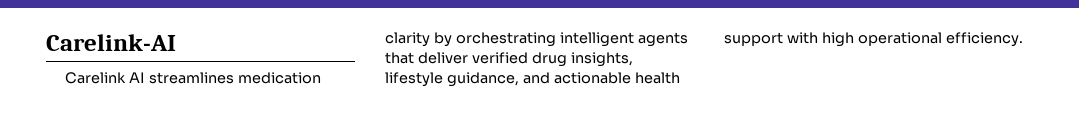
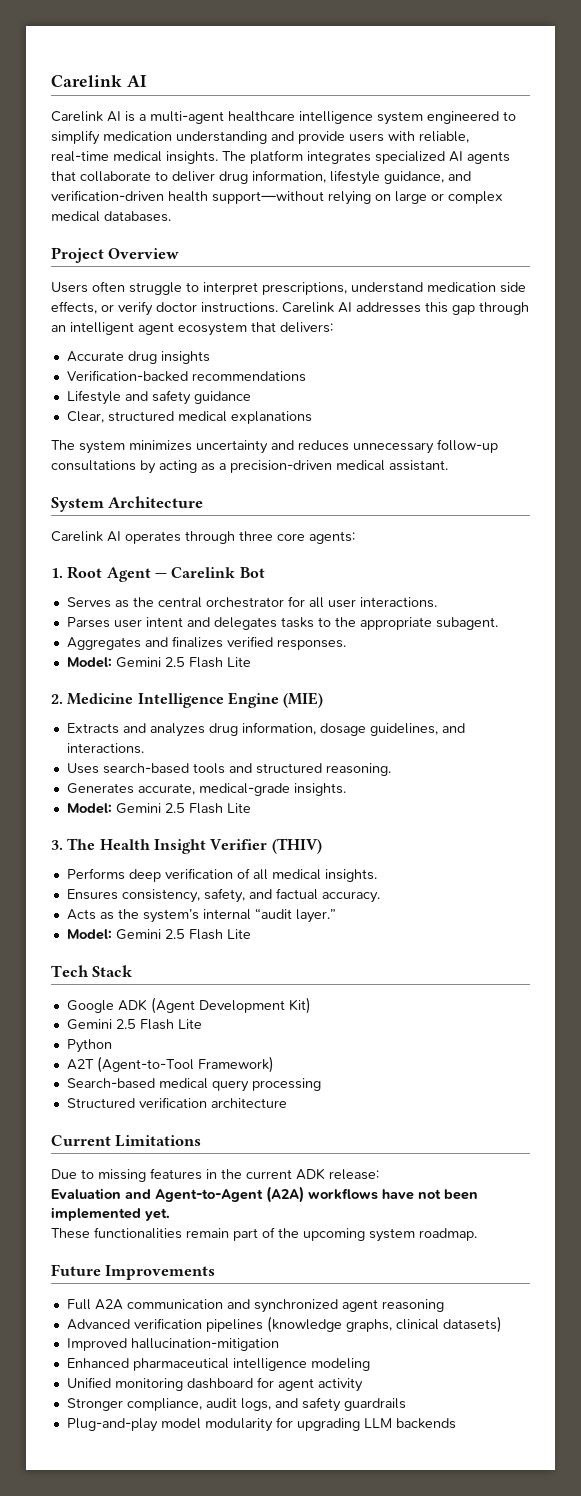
[46,34,176,51] [65,72,321,84] [385,32,688,47] [385,52,633,67] [385,72,680,87] [724,32,1023,47] Carelink-AI // Carelink AI streamlines medication clarity by orchestrating intelligent agents that deliver verified drug insights, lifestyle guidance, and actionable health support with high operational efficiency. -> [51,75,147,87] [51,111,516,125] [51,130,469,145] [51,150,510,164] [51,170,471,185] [51,190,503,205] [51,211,171,222] [51,247,180,263] [51,281,526,295] [51,301,529,316] [51,322,333,336] [66,351,210,364] [66,370,306,382] [66,390,251,405] [66,411,312,424] [51,439,498,454] [51,460,448,474] [51,496,204,512] [51,531,355,544] [51,566,265,582] [66,596,437,608] [66,617,498,630] [66,636,346,650] [66,657,251,668] [51,692,324,708] [66,722,465,737] [66,743,144,754] [66,763,391,776] [66,783,346,796] [66,803,251,814] [51,838,322,854] [66,868,377,882] [66,888,380,903] [66,908,336,923] [66,929,251,940] [51,965,133,977] [66,997,311,1014] [66,1019,202,1030] [66,1039,112,1053] [66,1056,274,1073] [66,1078,321,1092] [66,1097,287,1108] [51,1135,202,1147] [51,1168,379,1182] [51,1186,478,1203] [51,1207,170,1221] [51,1227,477,1242] [51,1264,216,1280] [66,1299,444,1313] [66,1316,502,1333] [66,1338,279,1351] [66,1358,370,1371] [66,1377,363,1392] [66,1397,406,1412] [66,1417,456,1432] Carelink AI // Carelink AI is a multi-agent healthcare intelligence system engineered to simplify medication understanding and provide users with reliable, real-time medical insights. The platform integrates specialized AI agents that collaborate to deliver drug information, lifestyle guidance, and verification-driven health support—without relying on large or complex medical databases. // Project Overview // Users often struggle to interpret prescriptions, understand medication side effects, or verify doctor instructions. Carelink AI addresses this gap through an intelligent agent ecosystem that delivers: // Accurate drug insights // Verification-backed recommendations // Lifestyle and safety guidance // Clear, structured medical explanations // The system minimizes uncertainty and reduces unnecessary follow-up consultations by acting as a precision-driven medical assistant. // System Architecture // Carelink AI operates through three core agents: // 1. Root Agent — Carelink Bot // Serves as the central orchestrator for all user interactions. // Parses user intent and delegates tasks to the appropriate subagent. // Aggregates and finalizes verified responses. // Model: Gemini 2.5 Flash Lite // 2. Medicine Intelligence Engine (MIE) // Extracts and analyzes drug information, dosage guidelines, and interactions. // Uses search-based tools and structured reasoning. // Generates accurate, medical-grade insights. // Model: Gemini 2.5 Flash Lite // 3. The Health Insight Verifier (THIV) // Performs deep verification of all medical insights. // Ensures consistency, safety, and factual accuracy. // Acts as the system’s internal “audit layer.” // Model: Gemini 2.5 Flash Lite // Tech Stack // Google ADK (Agent Development Kit) // Gemini 2.5 Flash Lite // Python // A2T (Agent-to-Tool Framework) // Search-based medical query processing // Structured verification architecture // Current Limitations // Due to missing features in the current ADK release: // Evaluation and Agent-to-Agent (A2A) workflows have not been implemented yet. // These functionalities remain part of the upcoming system roadmap. // Future Improvements // Full A2A communication and synchronized agent reasoning // Advanced verification pipelines (knowledge graphs, clinical datasets) // Improved hallucination-mitigation // Enhanced pharmaceutical intelligence modeling // Unified monitoring dashboard for agent activity // Stronger compliance, audit logs, and safety guardrails // Plug-and-play model modularity for upgrading LLM backends

